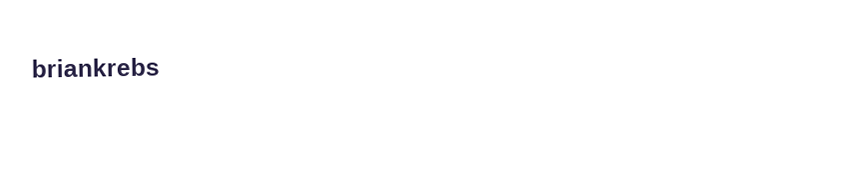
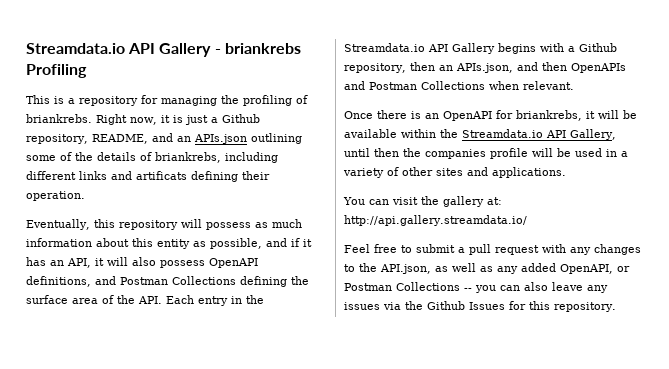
[31,57,160,78] briankrebs -> [26,43,301,57] [26,64,87,78] [26,95,308,106] [26,114,260,125] [26,133,302,144] [26,152,278,163] [26,171,270,182] [26,191,85,201] [26,219,302,230] [26,238,312,249] [26,257,258,268] [26,276,309,287] [26,295,264,306] [344,43,617,54] [344,62,626,73] [344,81,574,90] [344,110,637,121] [344,129,616,140] [344,148,628,159] [343,167,566,178] [343,196,502,207] [344,215,527,226] [344,244,641,255] [344,263,630,274] [344,282,608,293] [344,301,616,312] Streamdata.io API Gallery - briankrebs Profiling // This is a repository for managing the profiling of briankrebs. Right now, it is just a Github repository, README, and an APIs.json outlining some of the details of briankrebs, including different links and artificats defining their operation. // Eventually, this repository will possess as much information about this entity as possible, and if it has an API, it will also possess OpenAPI definitions, and Postman Collections defining the surface area of the API. Each entry in the Streamdata.io API Gallery begins with a Github repository, then an APIs.json, and then OpenAPIs and Postman Collections when relevant. // Once there is an OpenAPI for briankrebs, it will be available within the Streamdata.io API Gallery, until then the companies profile will be used in a variety of other sites and applications. // You can visit the gallery at: http://api.gallery.streamdata.io/ // Feel free to submit a pull request with any changes to the API.json, as well as any added OpenAPI, or Postman Collections -- you can also leave any issues via the Github Issues for this repository.

